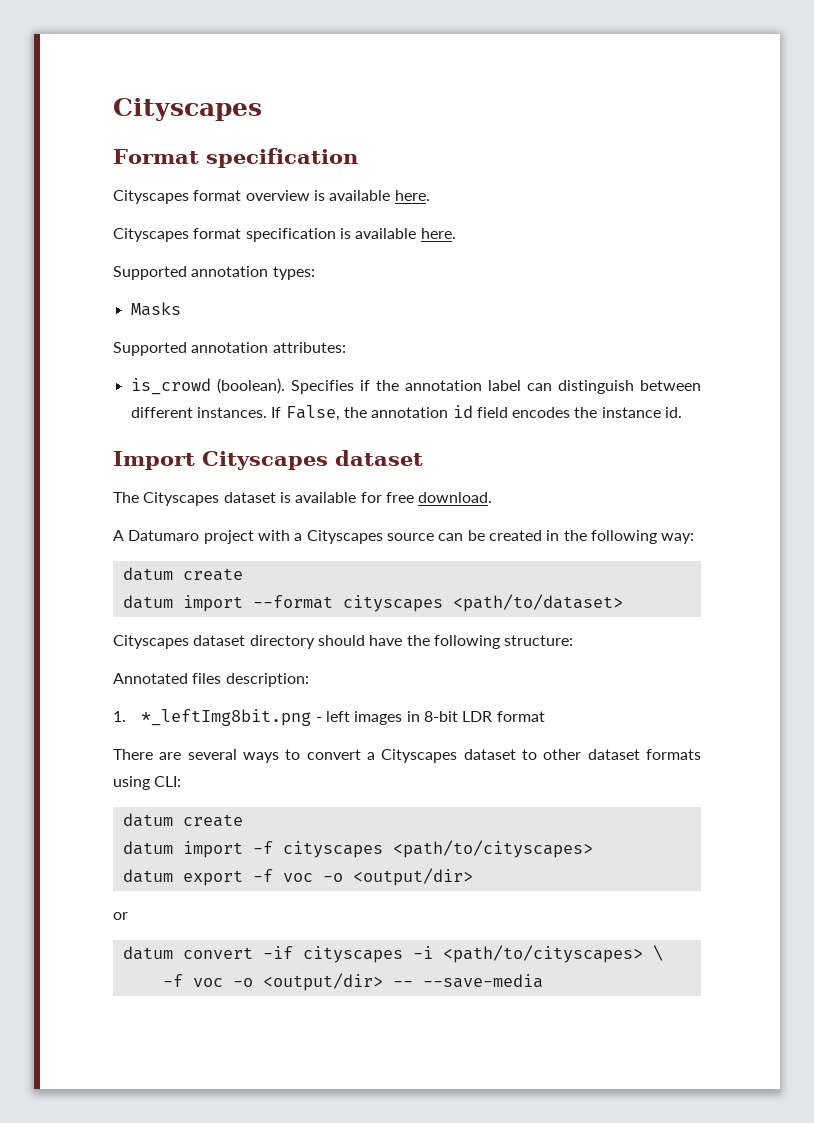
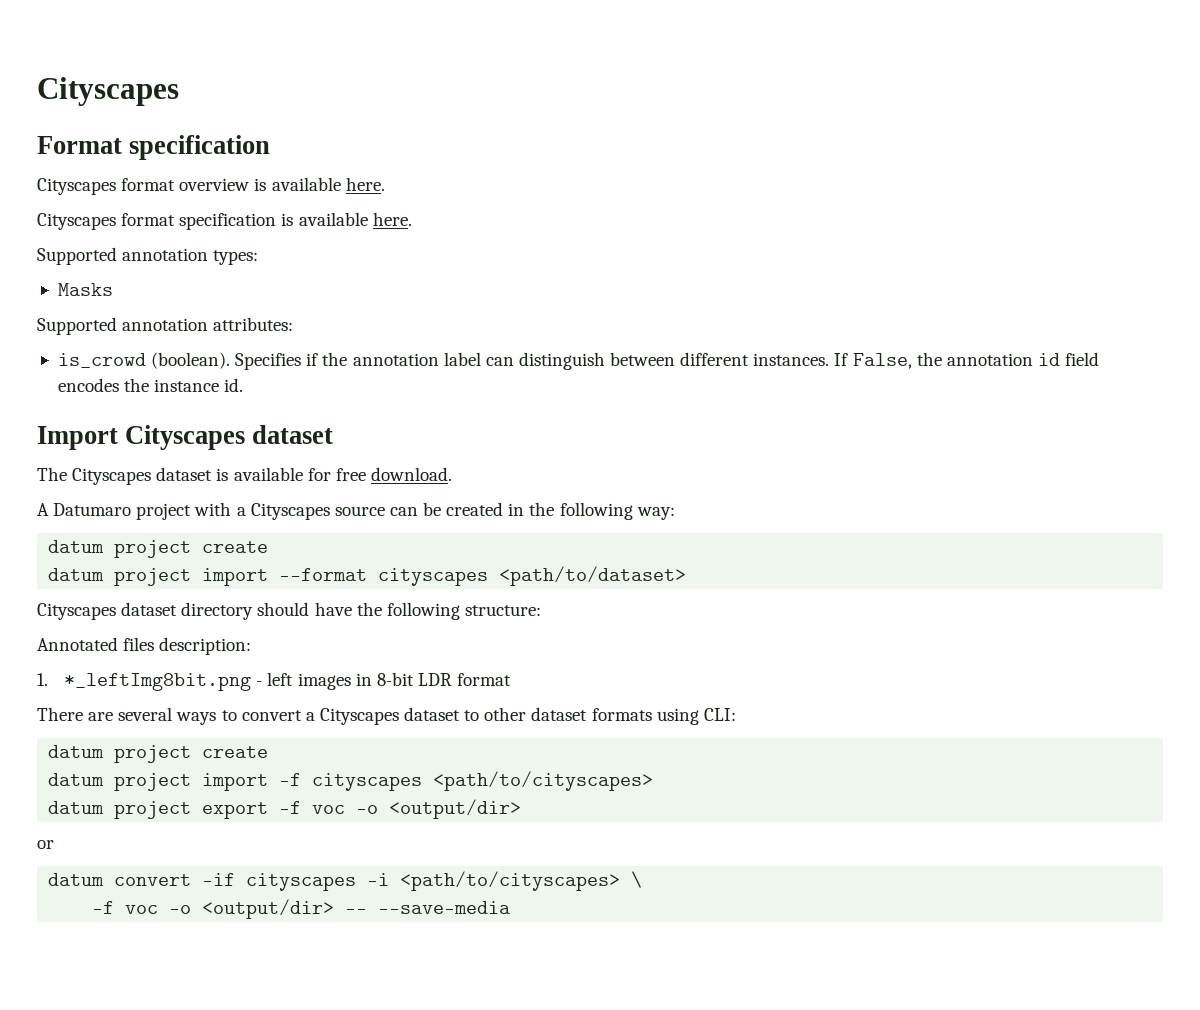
[182,568,243,581] [122,595,173,609] create // datum -> [114,540,269,558] [48,568,192,586] project create // datum project
[182,814,243,827] [122,841,173,855] create // datum -> [114,745,269,763] [48,773,192,791] project create // datum project
(173, 876) none -> [114,801,192,819] project

